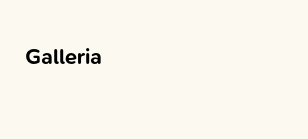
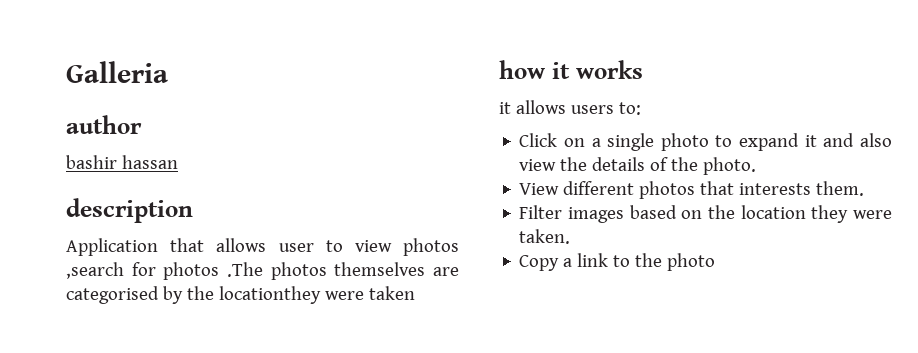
(102, 56) none -> [66,115,142,134] [66,155,178,169] [66,198,193,223] [66,238,460,256] [66,262,459,280] [66,286,415,304] [499,60,643,79] [499,100,641,115] [519,133,892,151] [519,157,757,175] [519,181,865,199] [519,205,892,223] [519,229,571,244] [519,253,716,271] // author // bashir hassan // description // Application that allows user to view photos ,search for photos .The photos themselves are categorised by the locationthey were taken // how it works // it allows users to: // Click on a single photo to expand it and also view the details of the photo. // View different photos that interests them. // Filter images based on the location they were taken. // Copy a link to the photo

